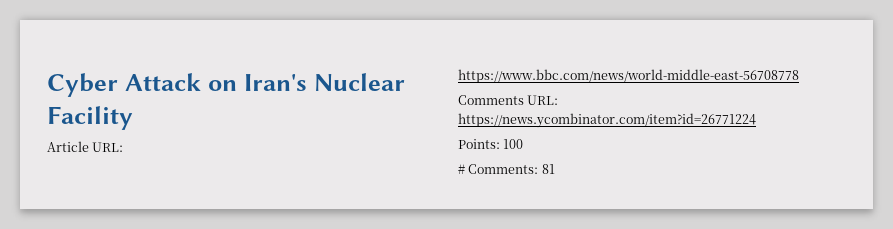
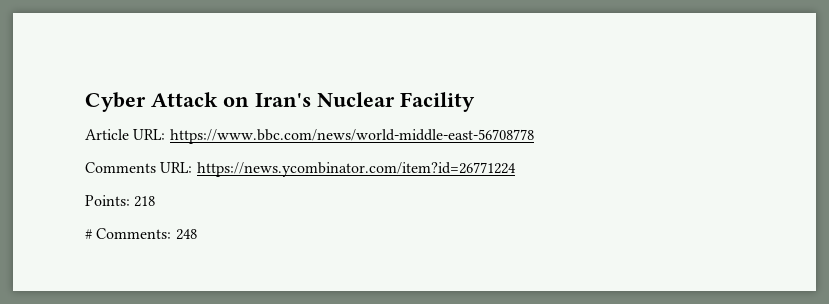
[503,139,524,149] 100 -> [134,196,156,207] 218
[541,164,555,174] 81 -> [175,229,197,240] 248

